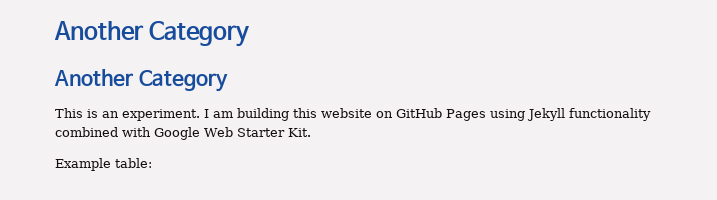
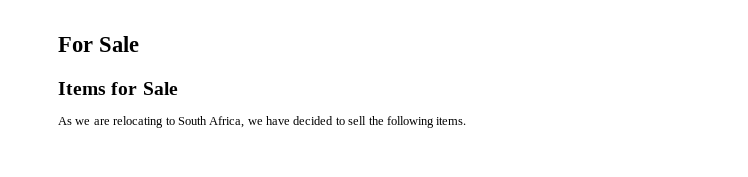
[54,21,250,47] [54,69,228,92] [55,108,651,121] [55,127,311,140] [55,158,152,171] Another Category // Another Category // This is an experiment. I am building this website on GitHub Pages using Jekyll functionality combined with Google Web Starter Kit. // Example table: -> [58,36,140,52] [58,82,178,95] [58,116,467,128] For Sale // Items for Sale // As we are relocating to South Africa, we have decided to sell the following items.

